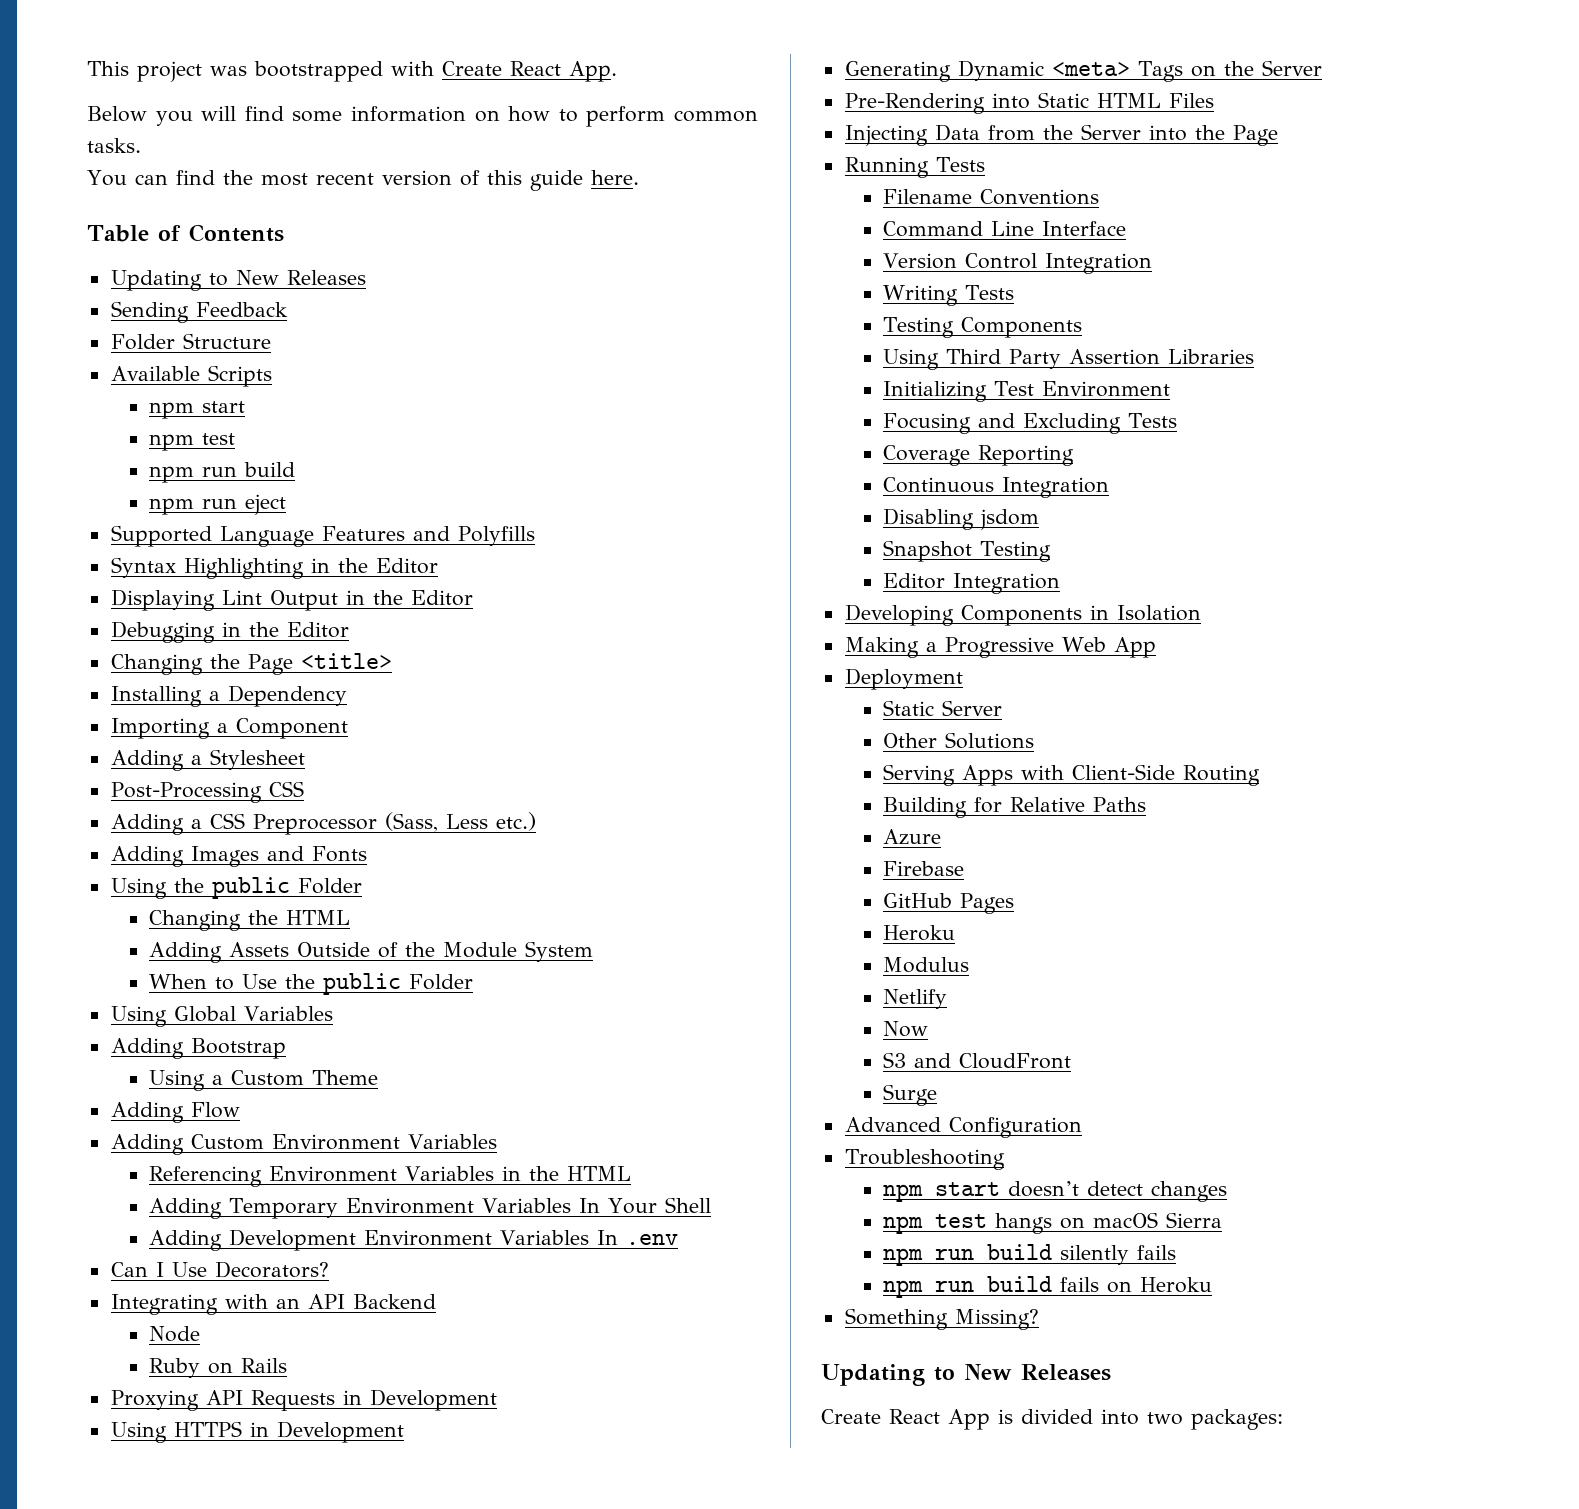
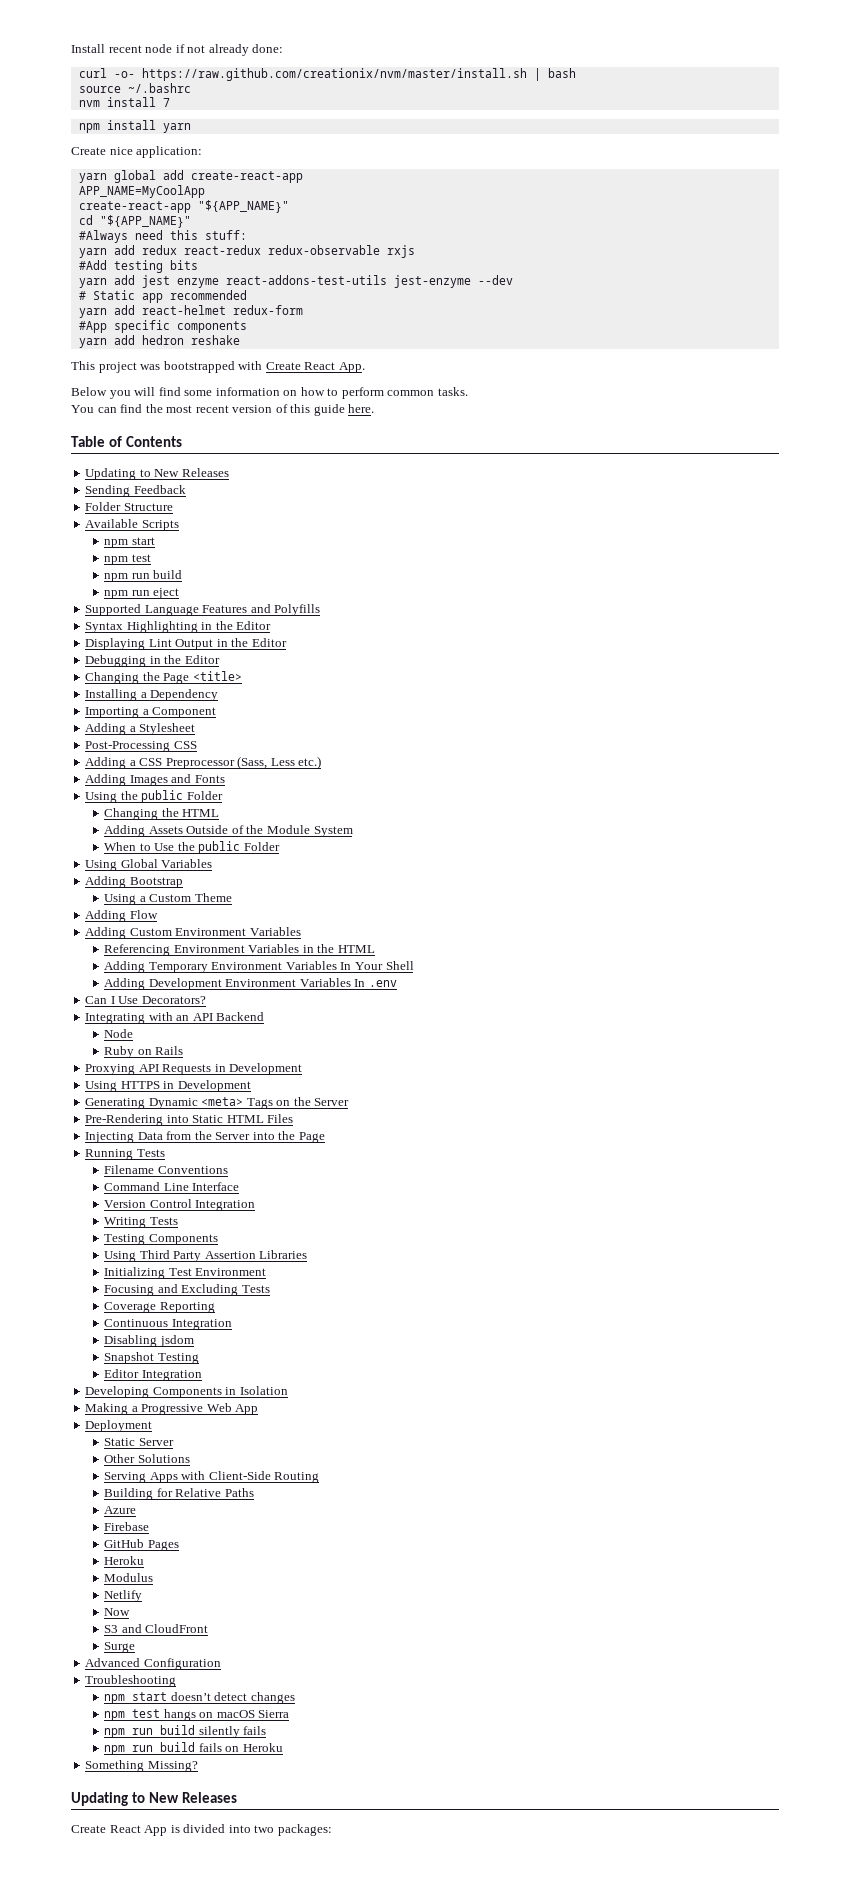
(87, 68) none -> [71,44,284,56] [78,68,576,81] [78,83,191,93] [78,97,170,107] [78,120,191,133] [71,146,203,158] [78,170,303,183] [78,185,205,198] [78,200,289,213] [78,215,191,228] [78,230,247,243] [78,245,415,258] [78,260,198,273] [78,275,513,288] [78,290,247,303] [78,305,303,318] [78,320,247,333] [78,335,240,348] Install recent node if not already done: // curl -o- https://raw.github.com/creationix/nvm/master/install.sh | bash // source ~/.bashrc // nvm install 7 // npm install yarn // Create nice application: // yarn global add create-react-app // APP_NAME=MyCoolApp // create-react-app "${APP_NAME}" // cd "${APP_NAME}" // #Always need this stuff: // yarn add redux react-redux redux-observable rxjs // #Add testing bits // yarn add jest enzyme react-addons-test-utils jest-enzyme --dev // # Static app recommended // yarn add react-helmet redux-form // #App specific components // yarn add hedron reshake //

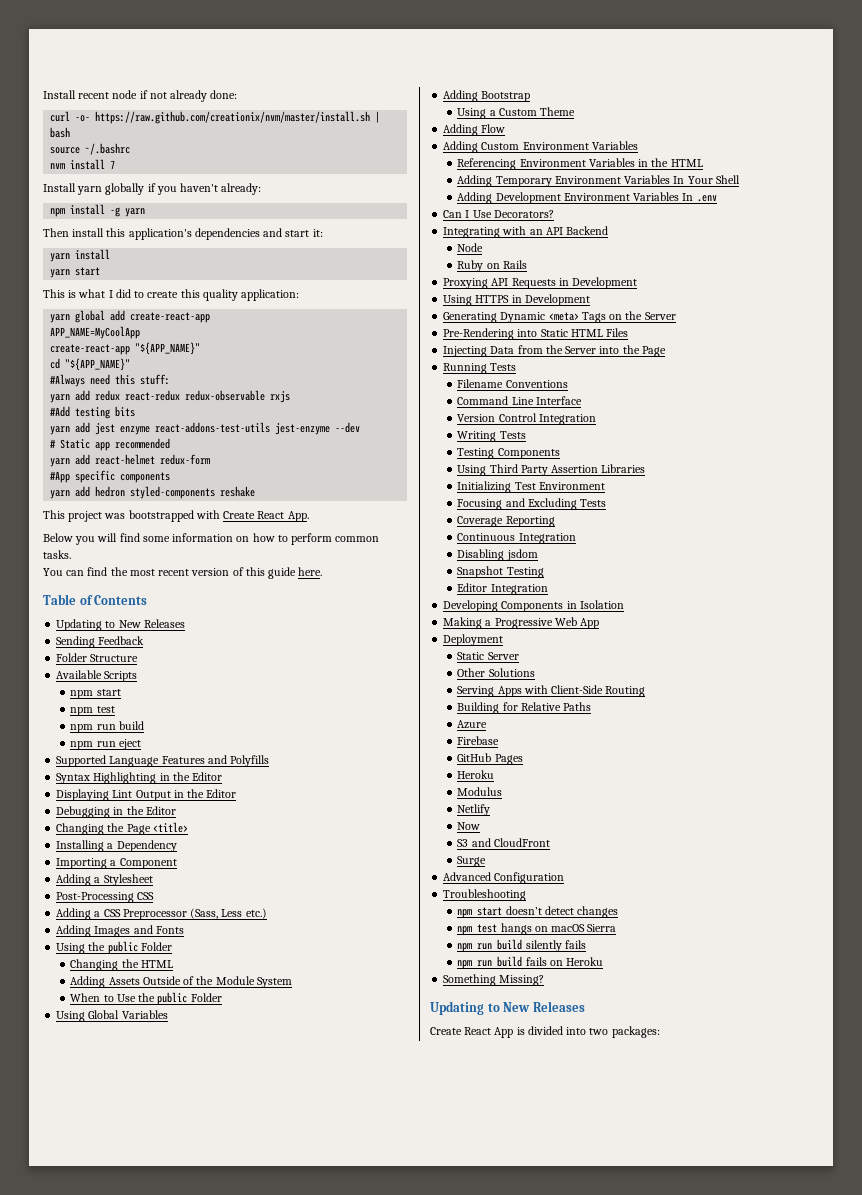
(170, 102) none -> [43,183,262,195] // Install yarn globally if you haven't already:
(156, 125) none -> [110,207,121,217] -g
[71,147,133,155] Create nice -> [43,228,323,240] [50,249,111,262] [50,267,101,278] [43,289,238,301] Then install this application's dependencies and start it: // yarn install // yarn start // This is what I did to create this quality
(184, 340) none -> [130,486,216,499] styled-components

